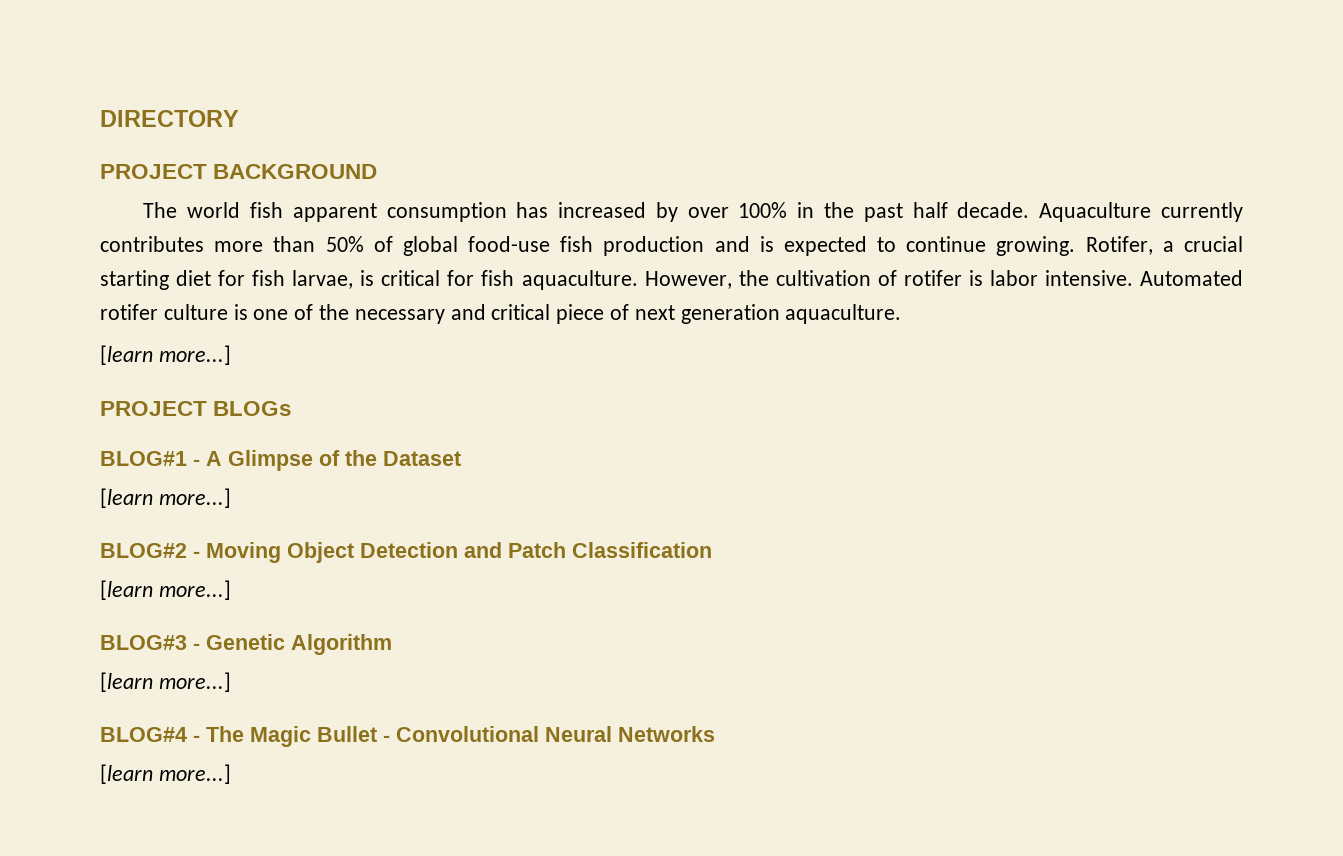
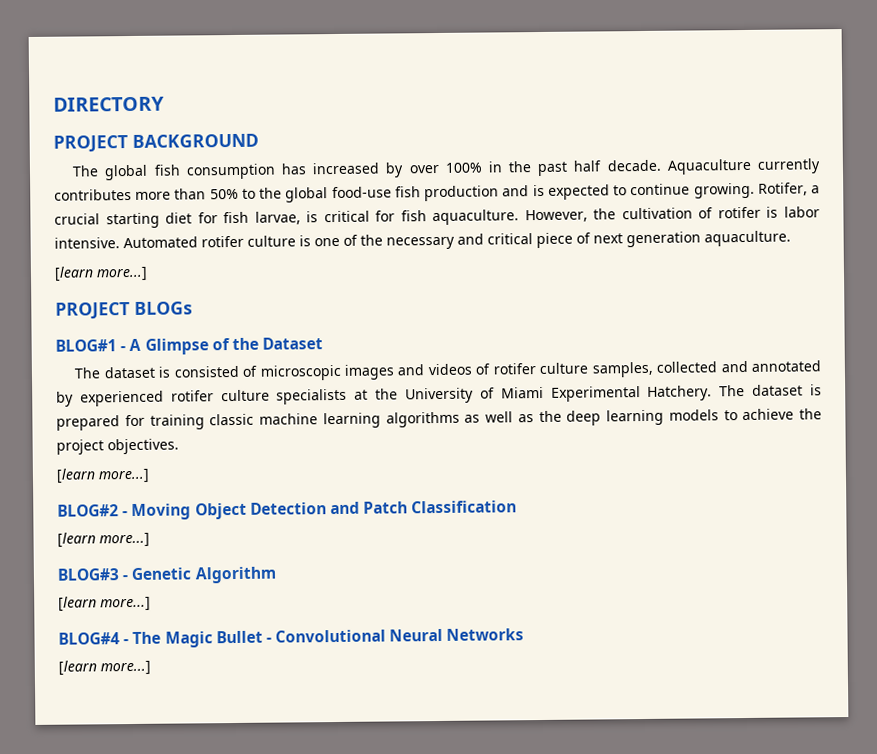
[187,202,377,222] world fish apparent -> [104,164,181,181] global fish
[373,236,393,252] of -> [241,187,283,199] to the
(461, 458) none -> [74,360,821,381] [56,384,822,407] [56,408,822,431] [56,438,179,455] // The dataset is consisted of microscopic images and videos of rotifer culture samples, collected and annotated by experienced rotifer culture specialists at the University of Miami Experimental Hatchery. The dataset is prepared for training classic machine learning algorithms as well as the deep learning models to achieve the project objectives.

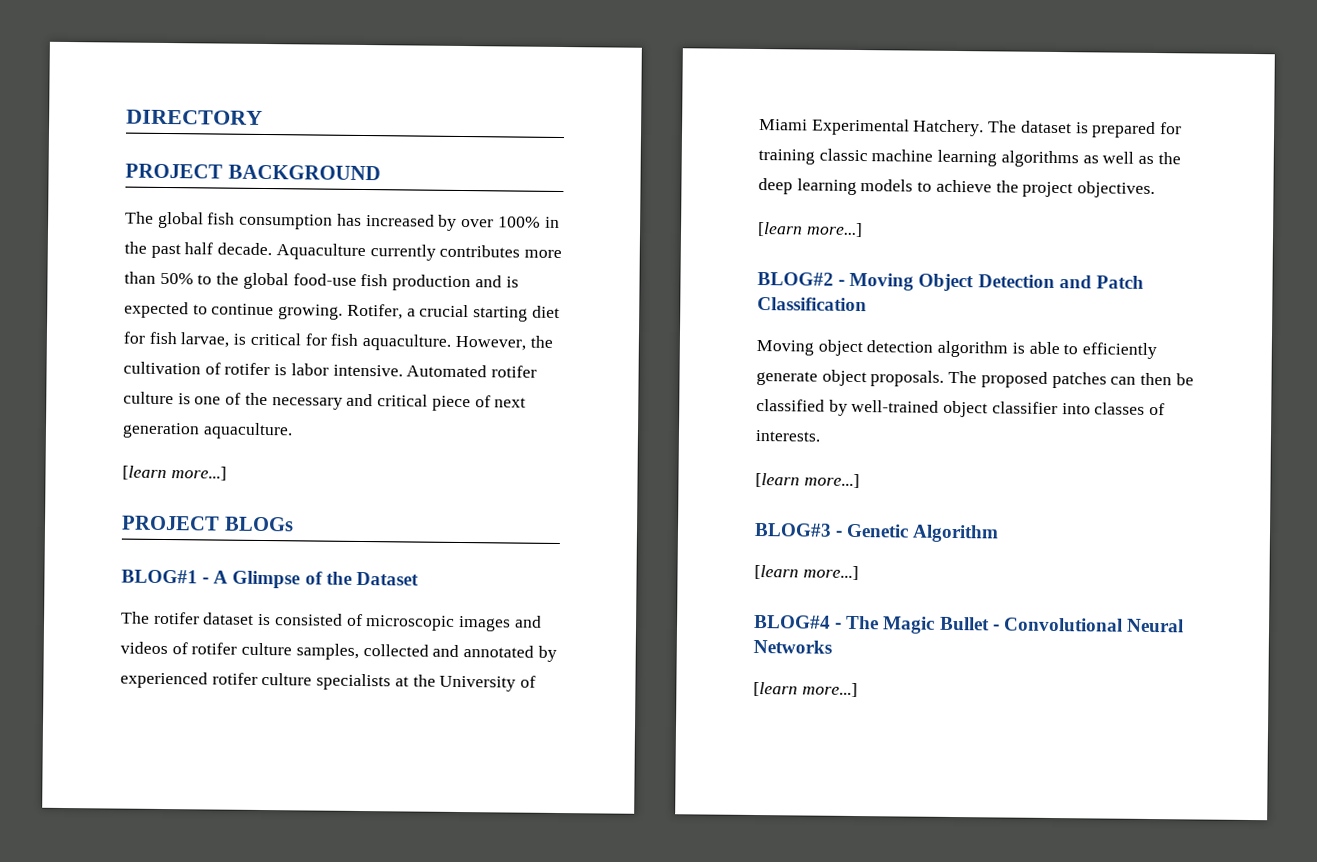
(101, 373) none -> [153,611,200,625] rotifer
(518, 507) none -> [756,339,1158,360] [756,369,1194,389] [756,398,1166,418] [755,429,821,442] // Moving object detection algorithm is able to efficiently generate object proposals. The proposed patches can then be classified by well-trained object classifier into classes of interests.

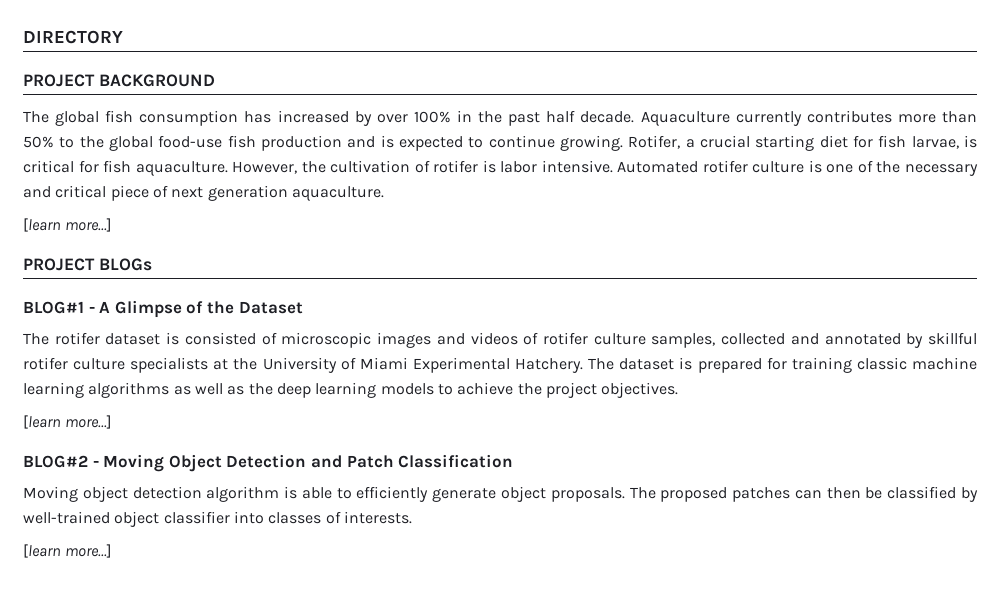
[120,671,208,689] experienced -> [927,332,977,345] skillful
[754,522,1000,543] [754,564,859,581] [754,614,1184,634] [753,639,832,654] [753,681,858,698] // BLOG#3 - Genetic Algorithm // [learn more...] // BLOG#4 - The Magic Bullet - Convolutional Neural Networks // [learn more...] -> (113, 551) none

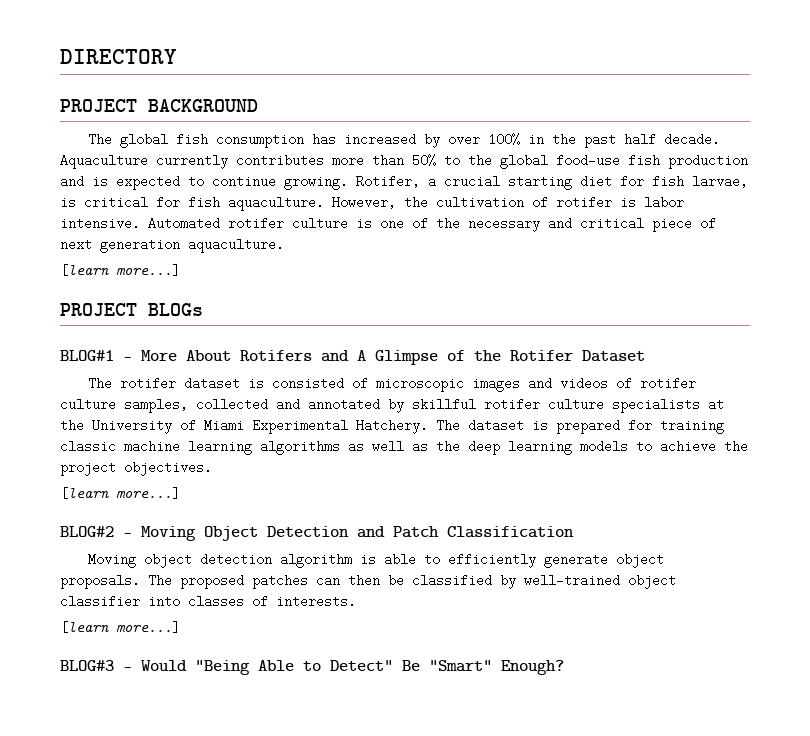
(95, 310) none -> [141,350,349,362] More About Rotifers and
(234, 307) none -> [510,350,573,361] Rotifer
(113, 551) none -> [60,660,564,675] // BLOG#3 - Would "Being Able to Detect" Be "Smart" Enough?

